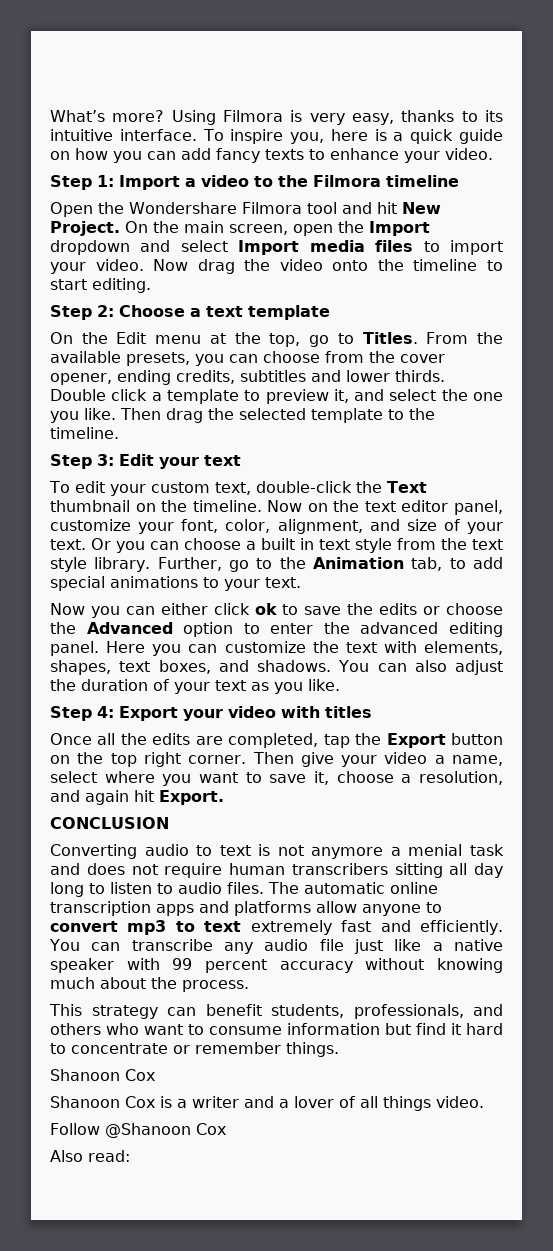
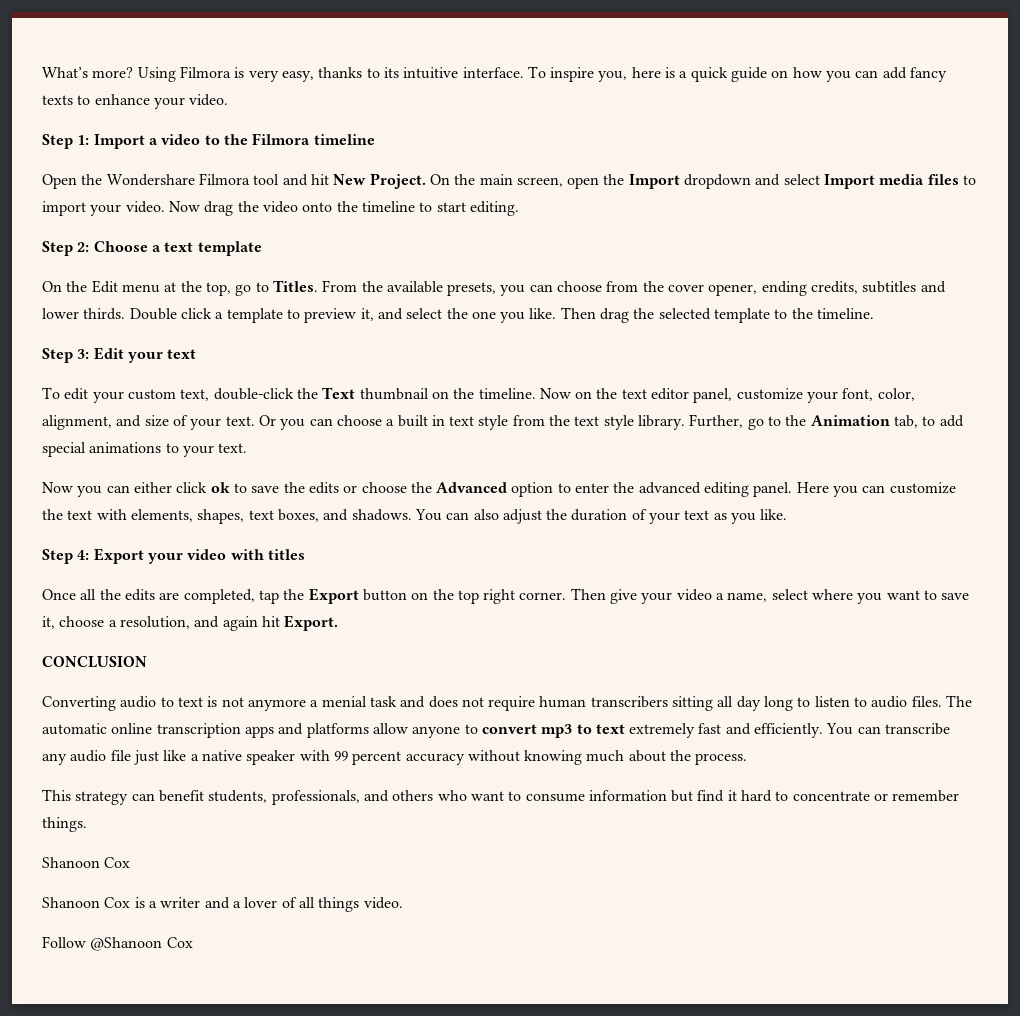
[50,1150,130,1162] // Also read: -> (193, 942) none

